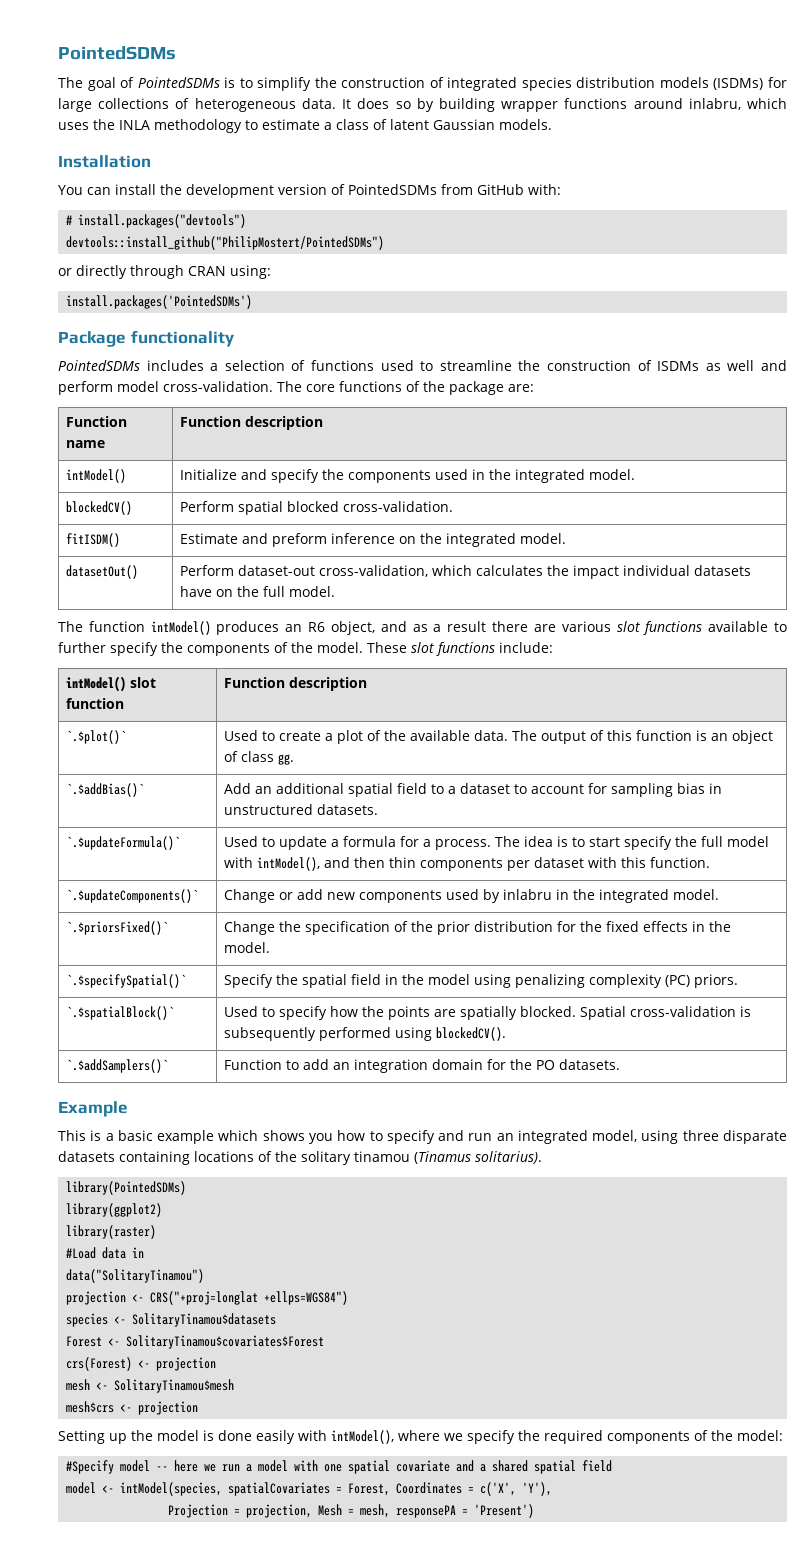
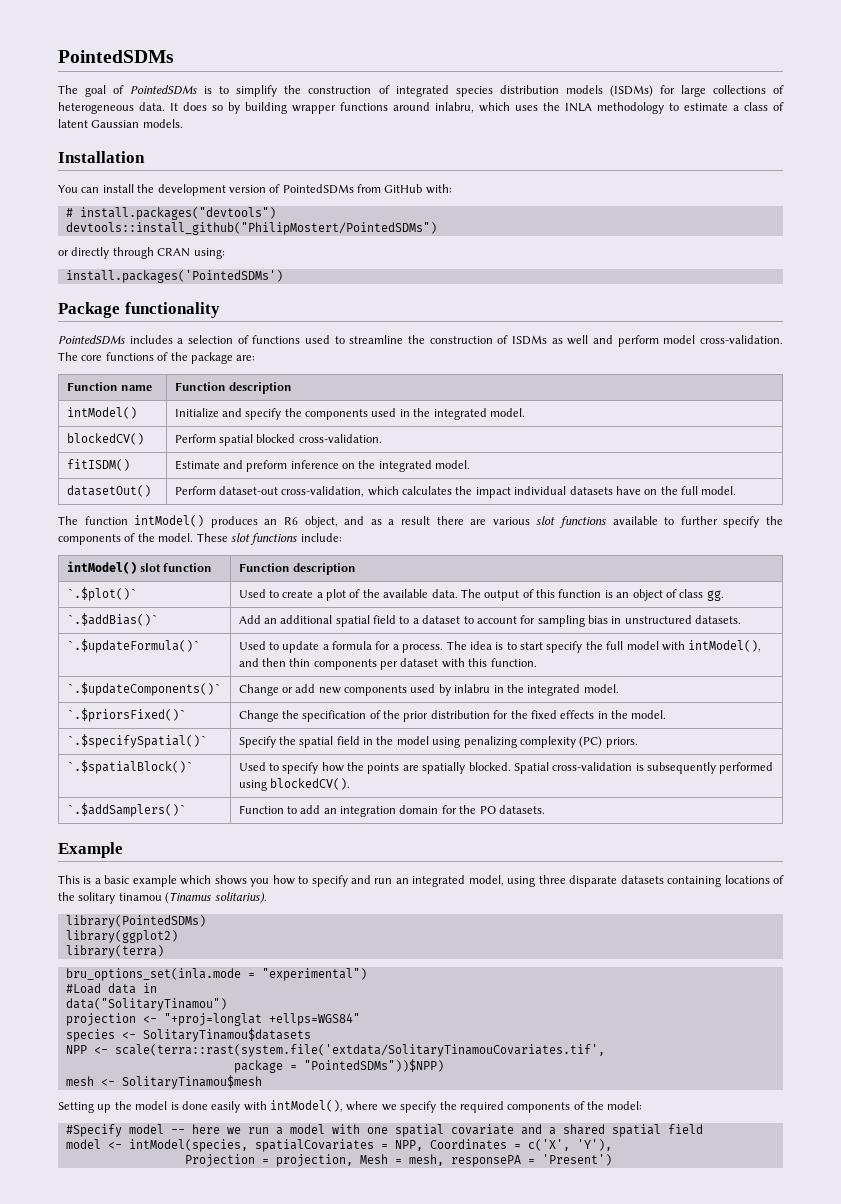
[66,1225,157,1239] library(raster) -> [65,945,164,958] [65,968,367,981] library(terra) // bru_options_set(inla.mode = "experimental")
[150,1291,349,1305] CRS("+proj=longlat +ellps=WGS84") -> [163,1013,360,1026] "+proj=longlat +ellps=WGS84"
[66,1335,325,1349] [66,1357,217,1371] Forest <- SolitaryTinamou$covariates$Forest // crs(Forest) <- projection -> [65,1044,605,1057] [233,1059,444,1073] NPP <- scale(terra::rast(system.file('extdata/SolitaryTinamouCovariates.tif', // package = "PointedSDMs"))$NPP)
[66,1401,199,1415] // mesh$crs <- projection -> (262, 1082) none
[348,1483,391,1496] Forest, -> [394,1140,423,1151] NPP,

